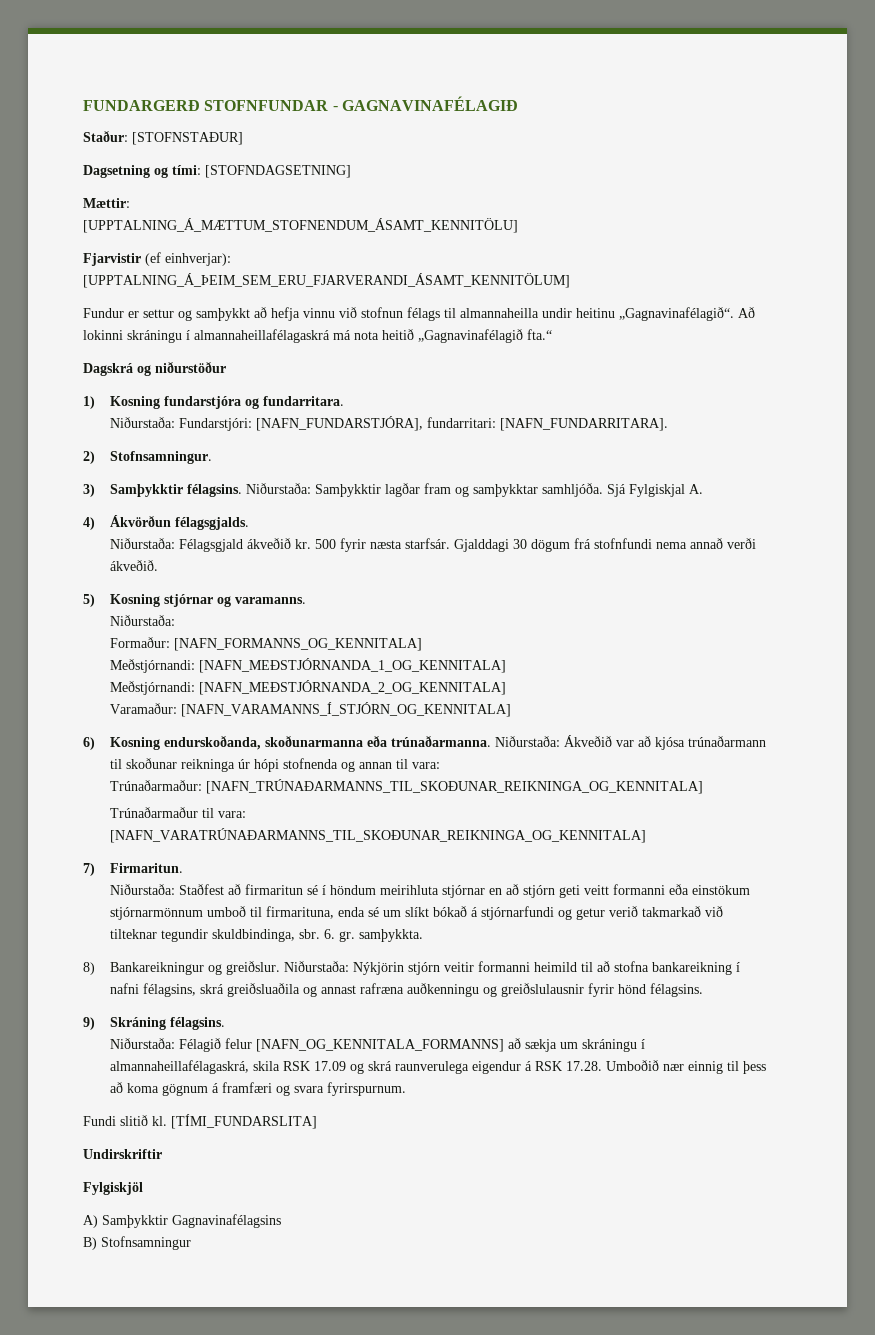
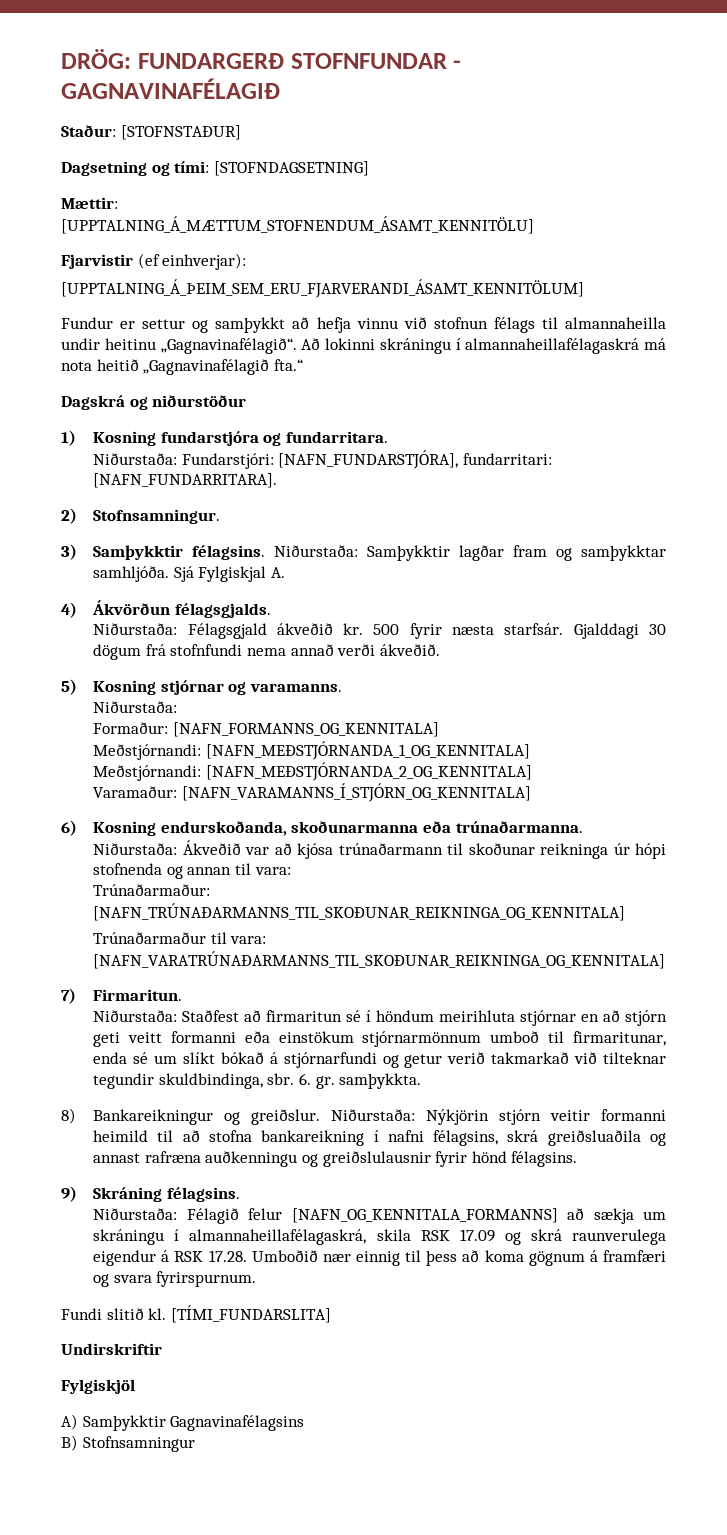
(83, 105) none -> [61,49,131,69] DRÖG:
[266,906,335,919] firmarituna, -> [572,1031,666,1046] firmaritunar,

